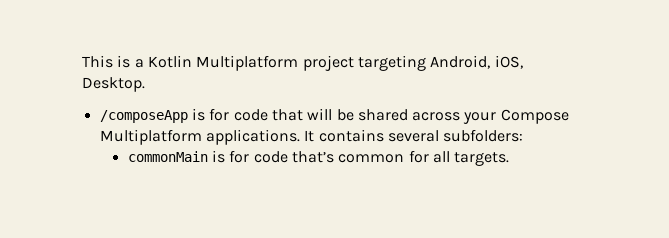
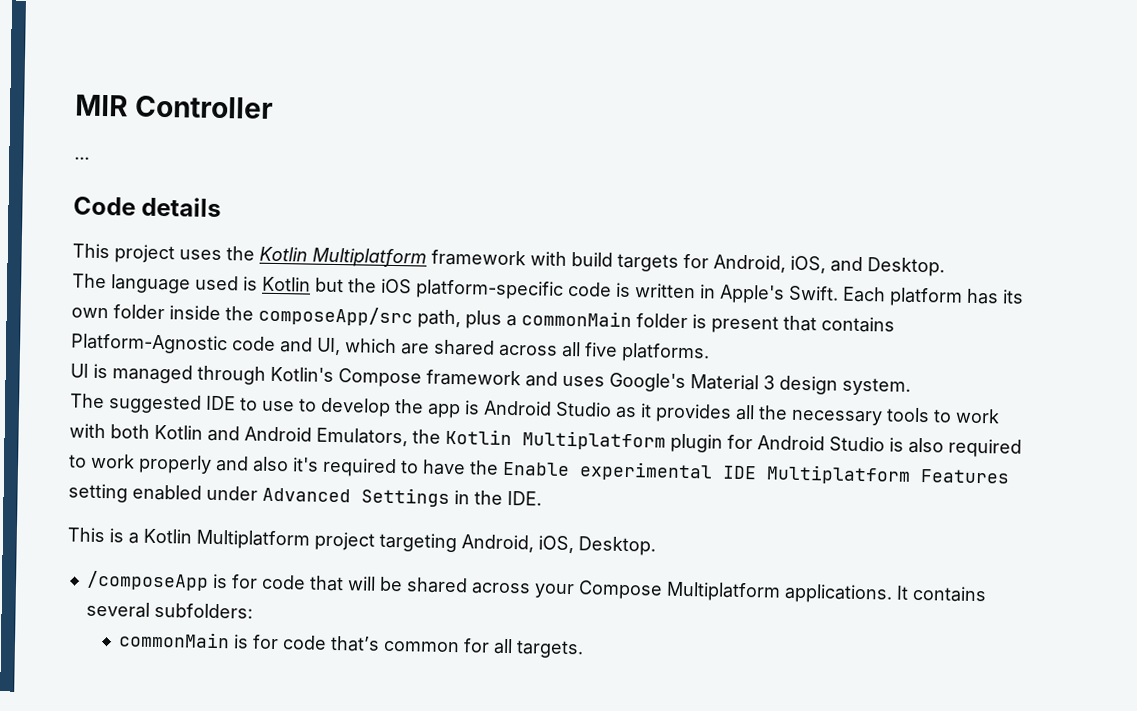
(82, 61) none -> [75,94,273,119] [74,156,90,160] [73,196,222,218] [72,243,945,277] [72,273,1024,307] [71,304,895,334] [70,333,710,363] [70,363,911,396] [70,393,1000,426] [69,423,1022,458] [69,453,1010,485] [68,483,542,507] MIR Controller // ... // Code details // This project uses the Kotlin Multiplatform framework with build targets for Android, iOS, and Desktop. // The language used is Kotlin but the iOS platform-specific code is written in Apple's Swift. Each platform has its own folder inside the composeApp/src path, plus a commonMain folder is present that contains Platform-Agnostic code and UI, which are shared across all five platforms. // UI is managed through Kotlin's Compose framework and uses Google's Material 3 design system. // The suggested IDE to use to develop the app is Android Studio as it provides all the necessary tools to work with both Kotlin and Android Emulators, the Kotlin Multiplatform plugin for Android Studio is also required to work properly and also it's required to have the Enable experimental IDE Multiplatform Features setting enabled under Advanced Settings in the IDE. //

